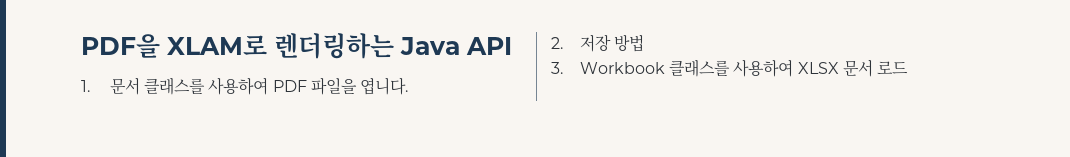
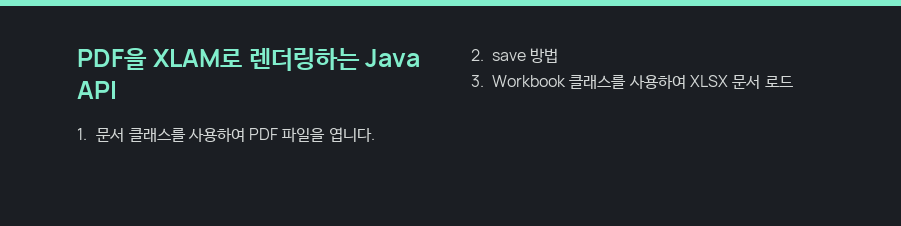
[579,34,611,52] 저장 -> [492,52,526,61] save

